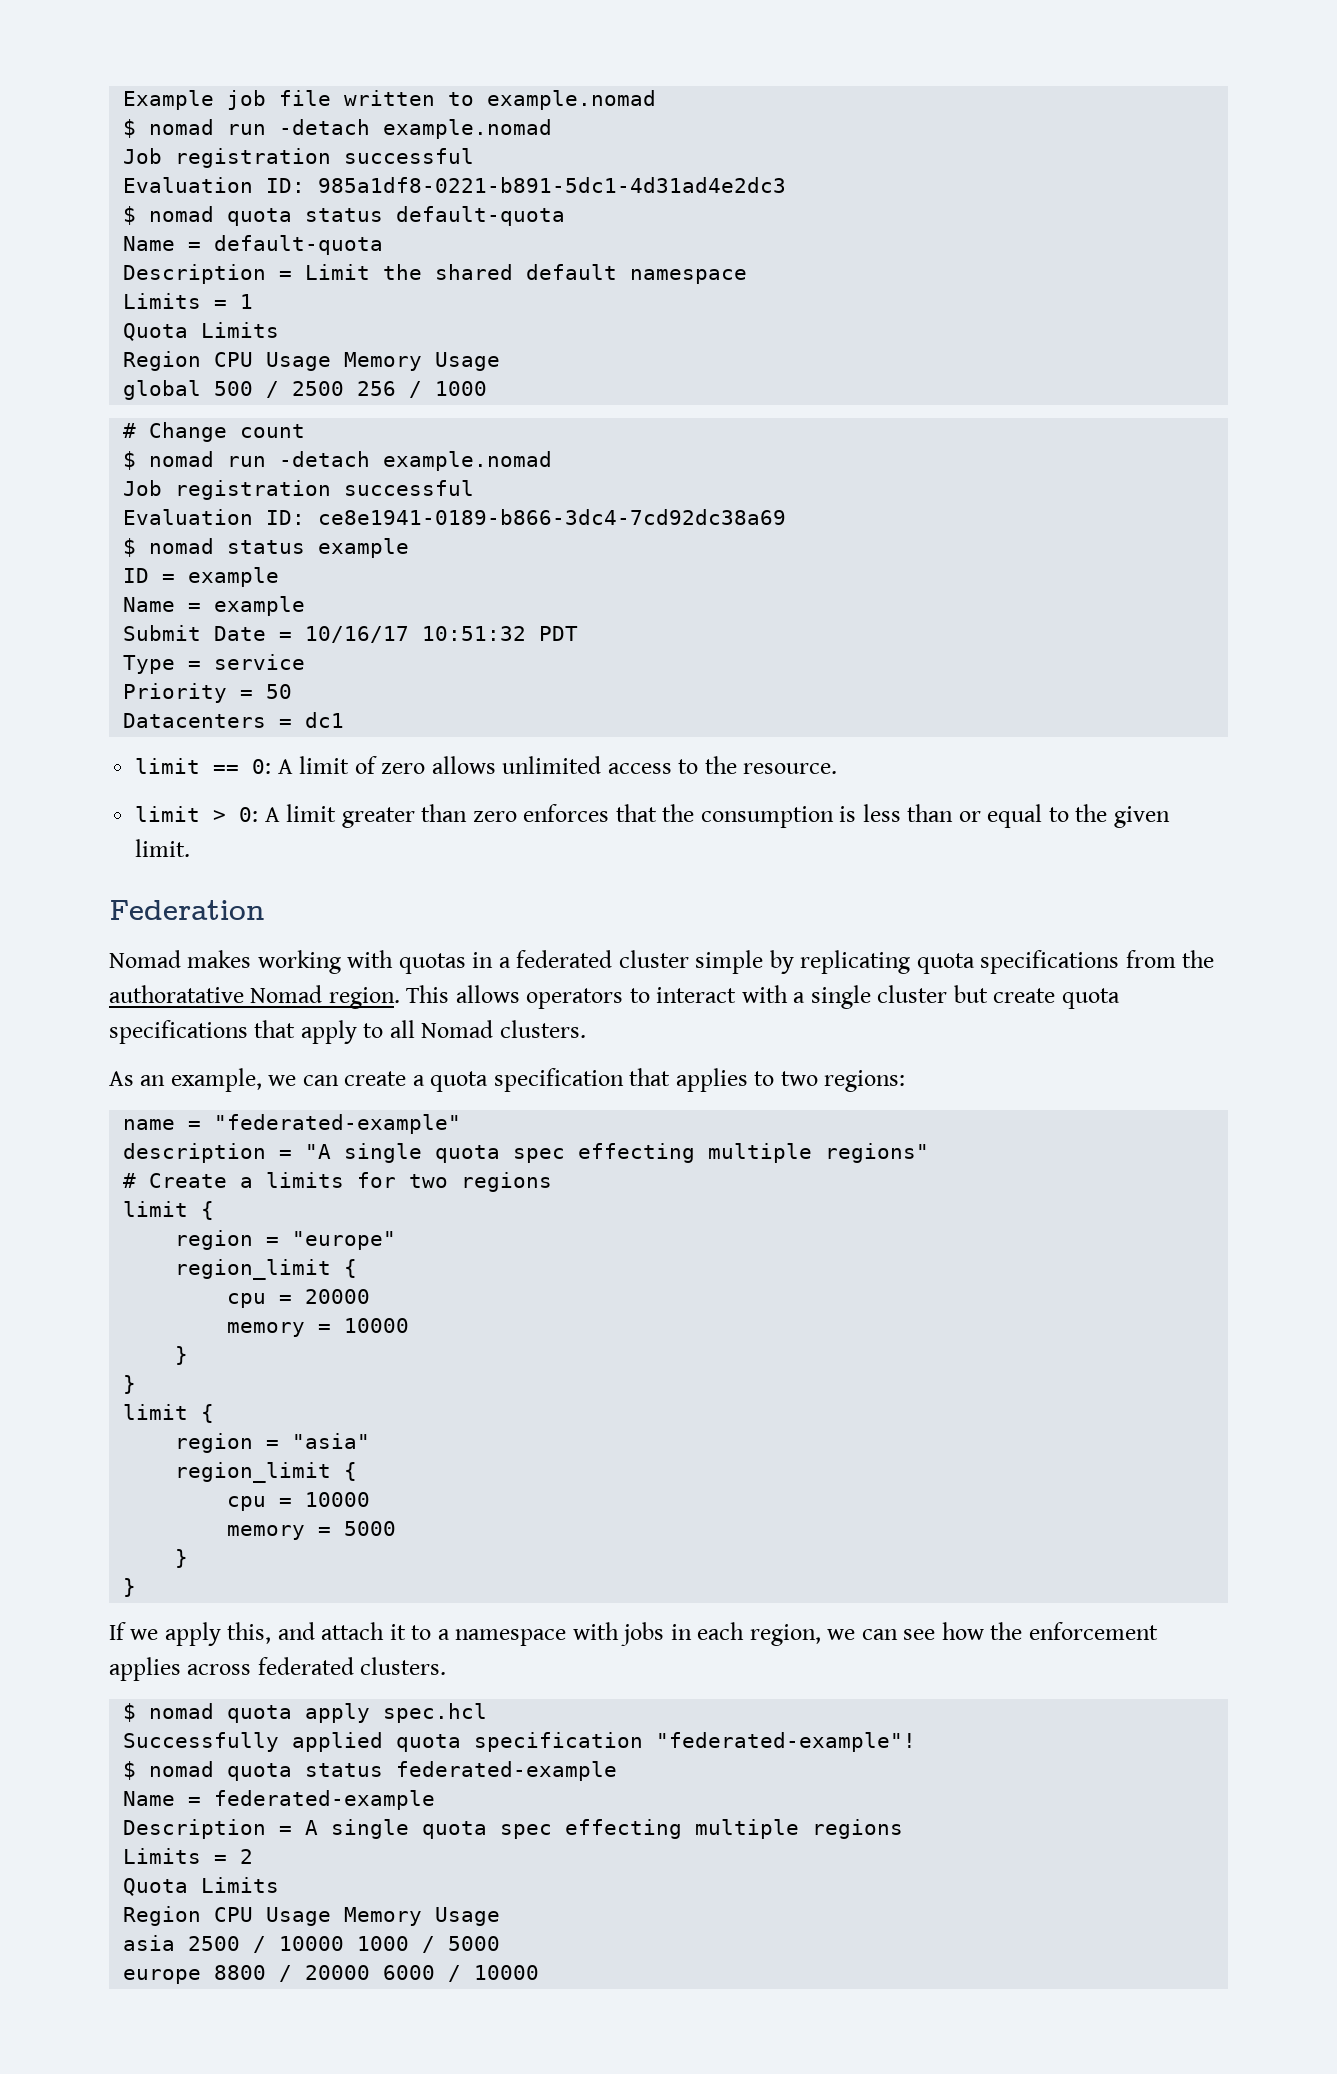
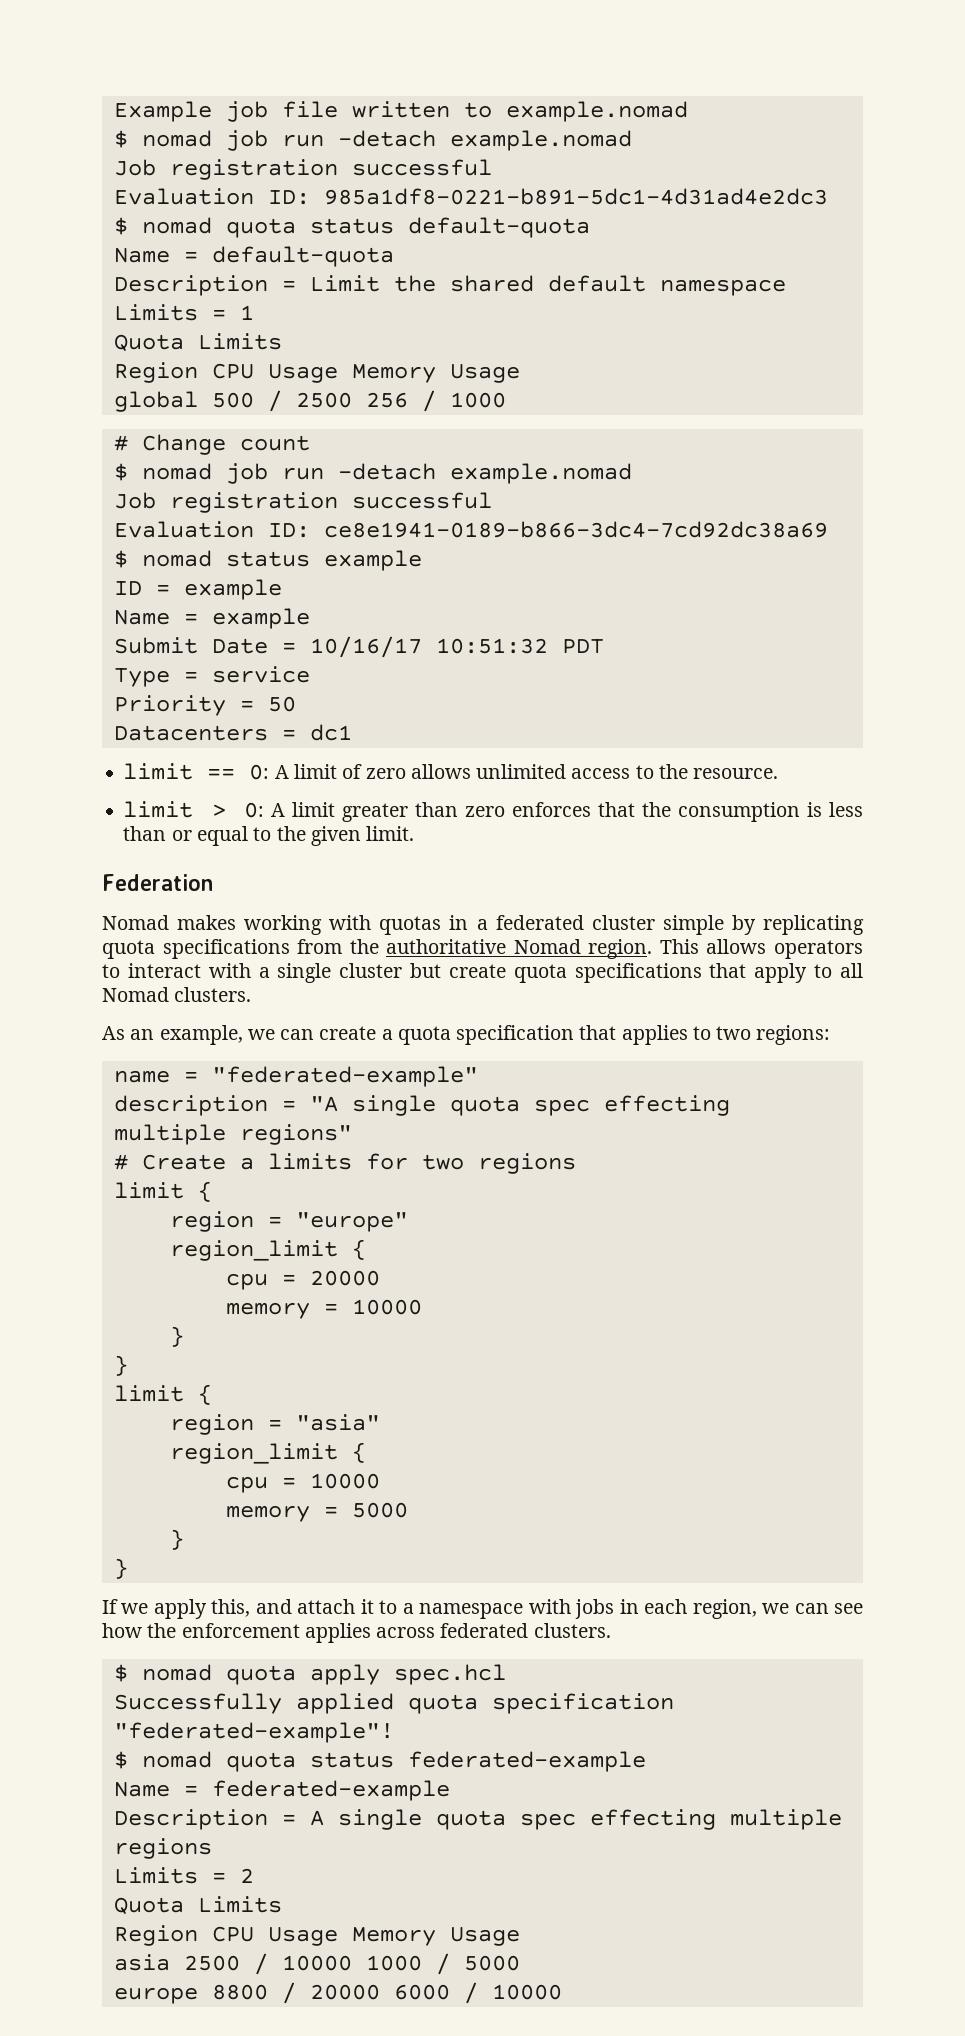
(215, 127) none -> [225,130,268,151] job
(215, 459) none -> [225,463,268,484] job
[109,985,244,1003] authoratative -> [386,939,507,954] authoritative

